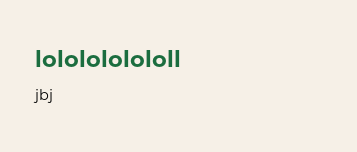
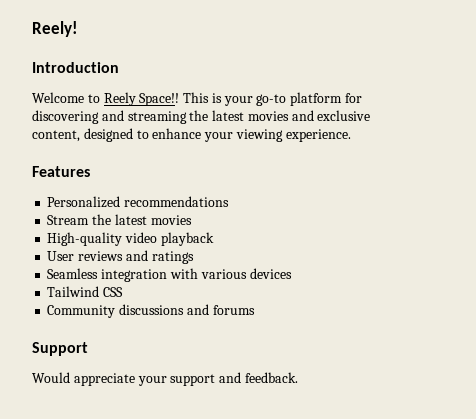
[35,50,181,67] [33,89,53,103] lololololololl // jbj -> [32,21,78,37] [32,62,119,73] [32,92,363,106] [32,110,371,124] [32,128,351,142] [32,166,90,177] [47,196,230,208] [47,214,192,225] [47,232,214,246] [47,250,194,264] [47,268,292,282] [47,286,124,297] [47,304,255,318] [32,342,88,356] [32,372,298,386] Reely! // Introduction // Welcome to Reely Space!! This is your go-to platform for discovering and streaming the latest movies and exclusive content, designed to enhance your viewing experience. // Features // Personalized recommendations // Stream the latest movies // High-quality video playback // User reviews and ratings // Seamless integration with various devices // Tailwind CSS // Community discussions and forums // Support // Would appreciate your support and feedback.

